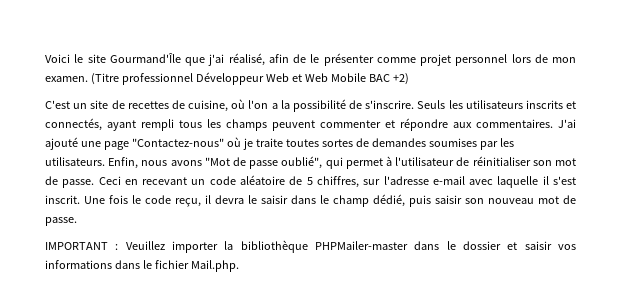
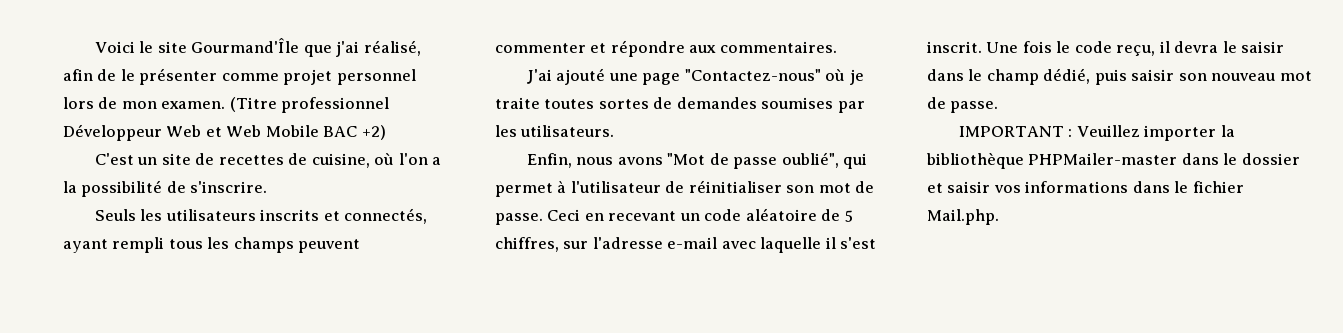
(415, 104) none -> (268, 187) //
(553, 123) none -> (837, 47) //
(105, 161) none -> (615, 131) //

